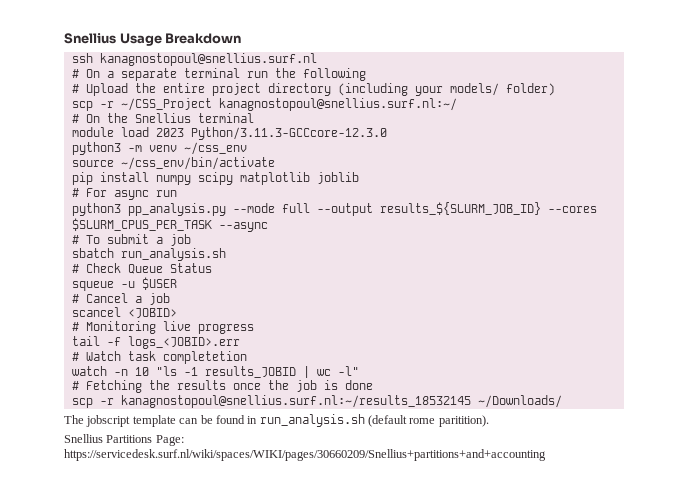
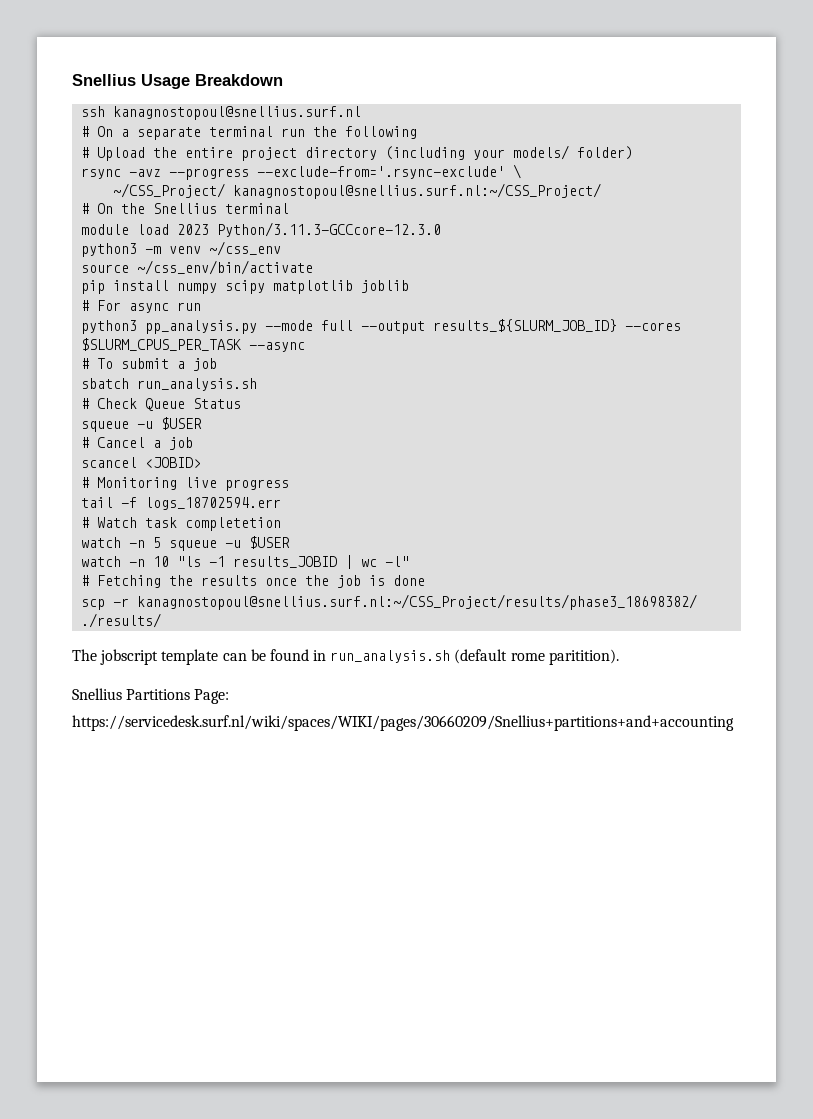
[71,98,457,111] scp -r ~/CSS_Project kanagnostopoul@snellius.surf.nl:~/ -> [81,164,522,180] [113,183,602,199] rsync -avz --progress --exclude-from='.rsync-exclude' \ // ~/CSS_Project/ kanagnostopoul@snellius.surf.nl:~/CSS_Project/
[127,336,240,349] logs_<JOBID>.err -> [145,497,282,510] logs_18702594.err
(247, 357) none -> [81,536,291,551] // watch -n 5 squeue -u $USER
[120,395,562,408] kanagnostopoul@snellius.surf.nl:~/results_18532145 ~/Downloads/ -> [137,594,698,610] [81,613,162,628] kanagnostopoul@snellius.surf.nl:~/CSS_Project/results/phase3_18698382/ ./results/

